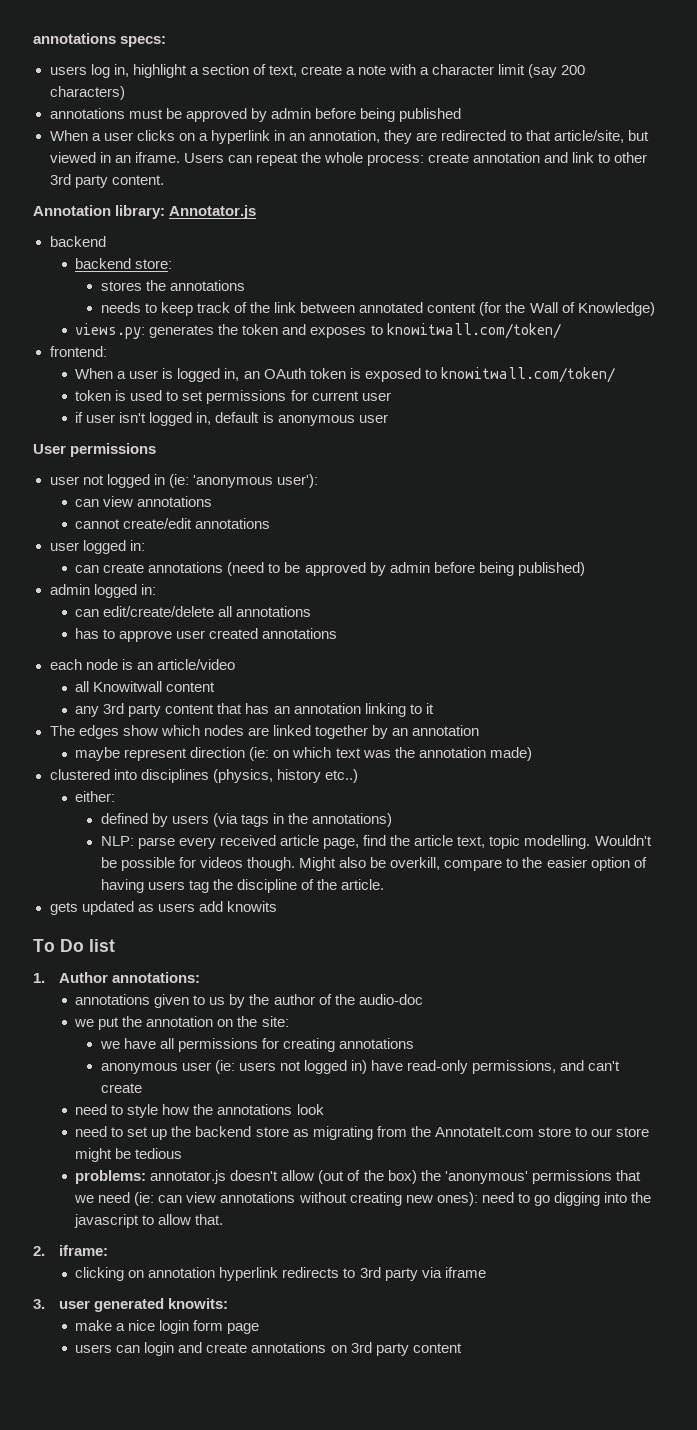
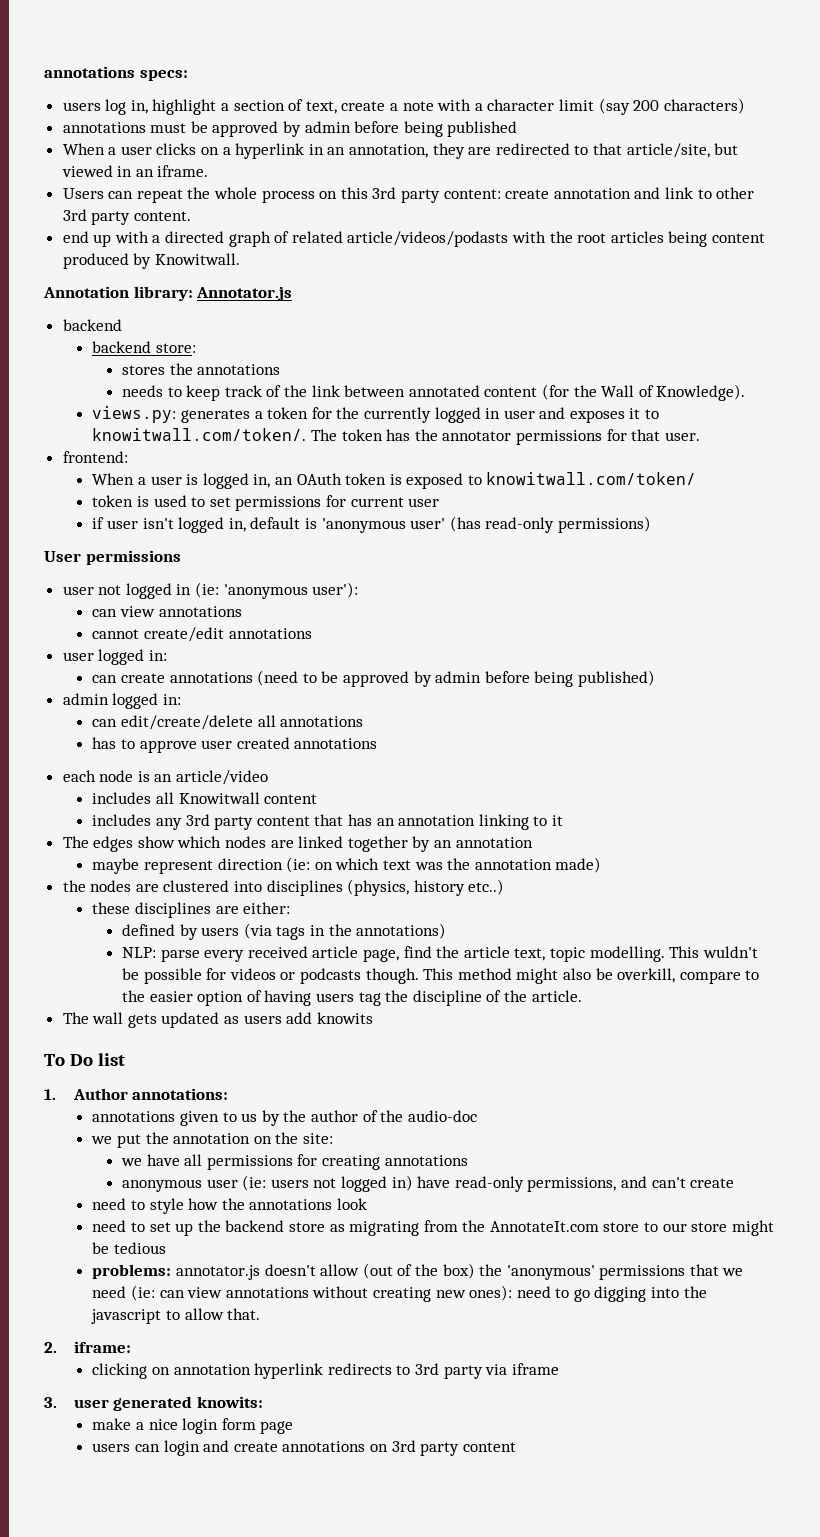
(180, 157) none -> (209, 171) //
[366,154,424,166] process: -> [261,187,501,203] process on this 3rd party content:
(164, 180) none -> [62,231,765,247] [62,253,240,269] // end up with a directed graph of related article/videos/podasts with the root articles being content produced by Knowitwall.
[577,302,655,316] Knowledge) -> [656,384,746,401] Knowledge).
[218,323,561,339] the token and exposes to knowitwall.com/token/ -> [254,407,660,423] [92,428,700,445] a token for the currently logged in user and exposes it to knowitwall.com/token/. The token has the annotator permissions for that user.
[277,414,388,426] anonymous user -> [321,516,651,533] 'anonymous user' (has read-only permissions)
(235, 664) none -> [92,792,152,804] includes
(216, 687) none -> [92,814,152,826] includes
(532, 754) none -> [62,880,159,892] the nodes are
(358, 776) none -> [92,902,239,918] these disciplines are
[594,835,652,846] Wouldn't -> [669,946,758,958] This wuldn't
[247,857,337,871] though. Might -> [280,968,559,984] or podcasts though. This method might
(385, 884) none -> [62,1012,124,1024] The wall

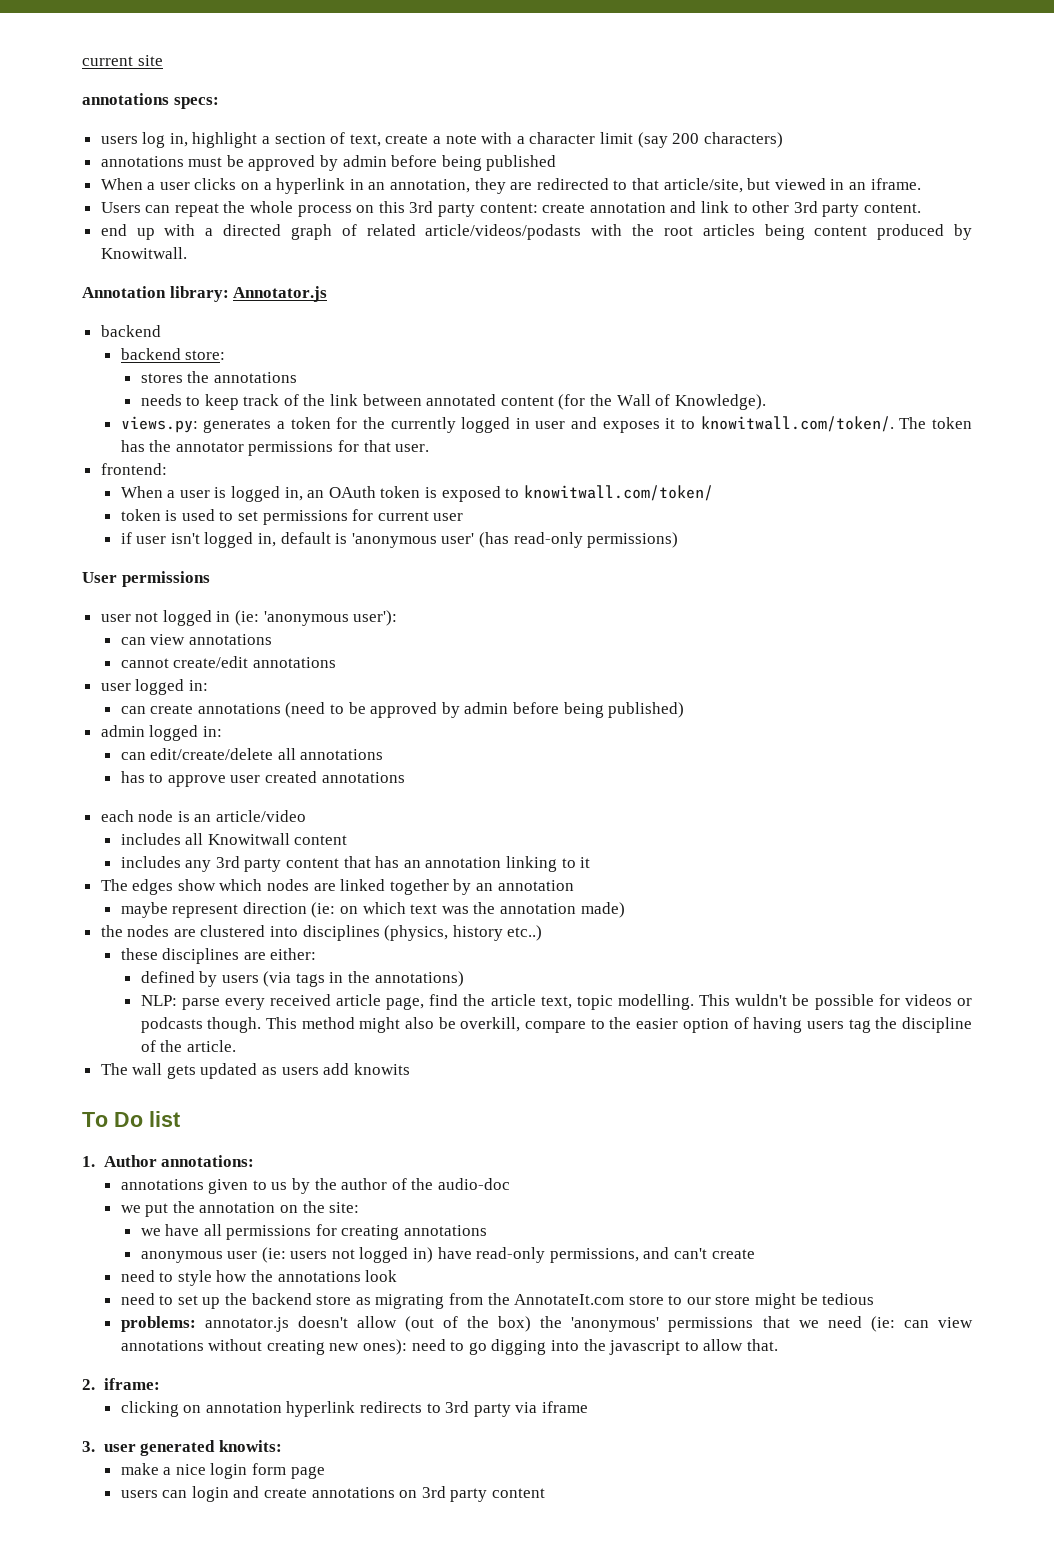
(44, 72) none -> [82,55,163,66] current site //

